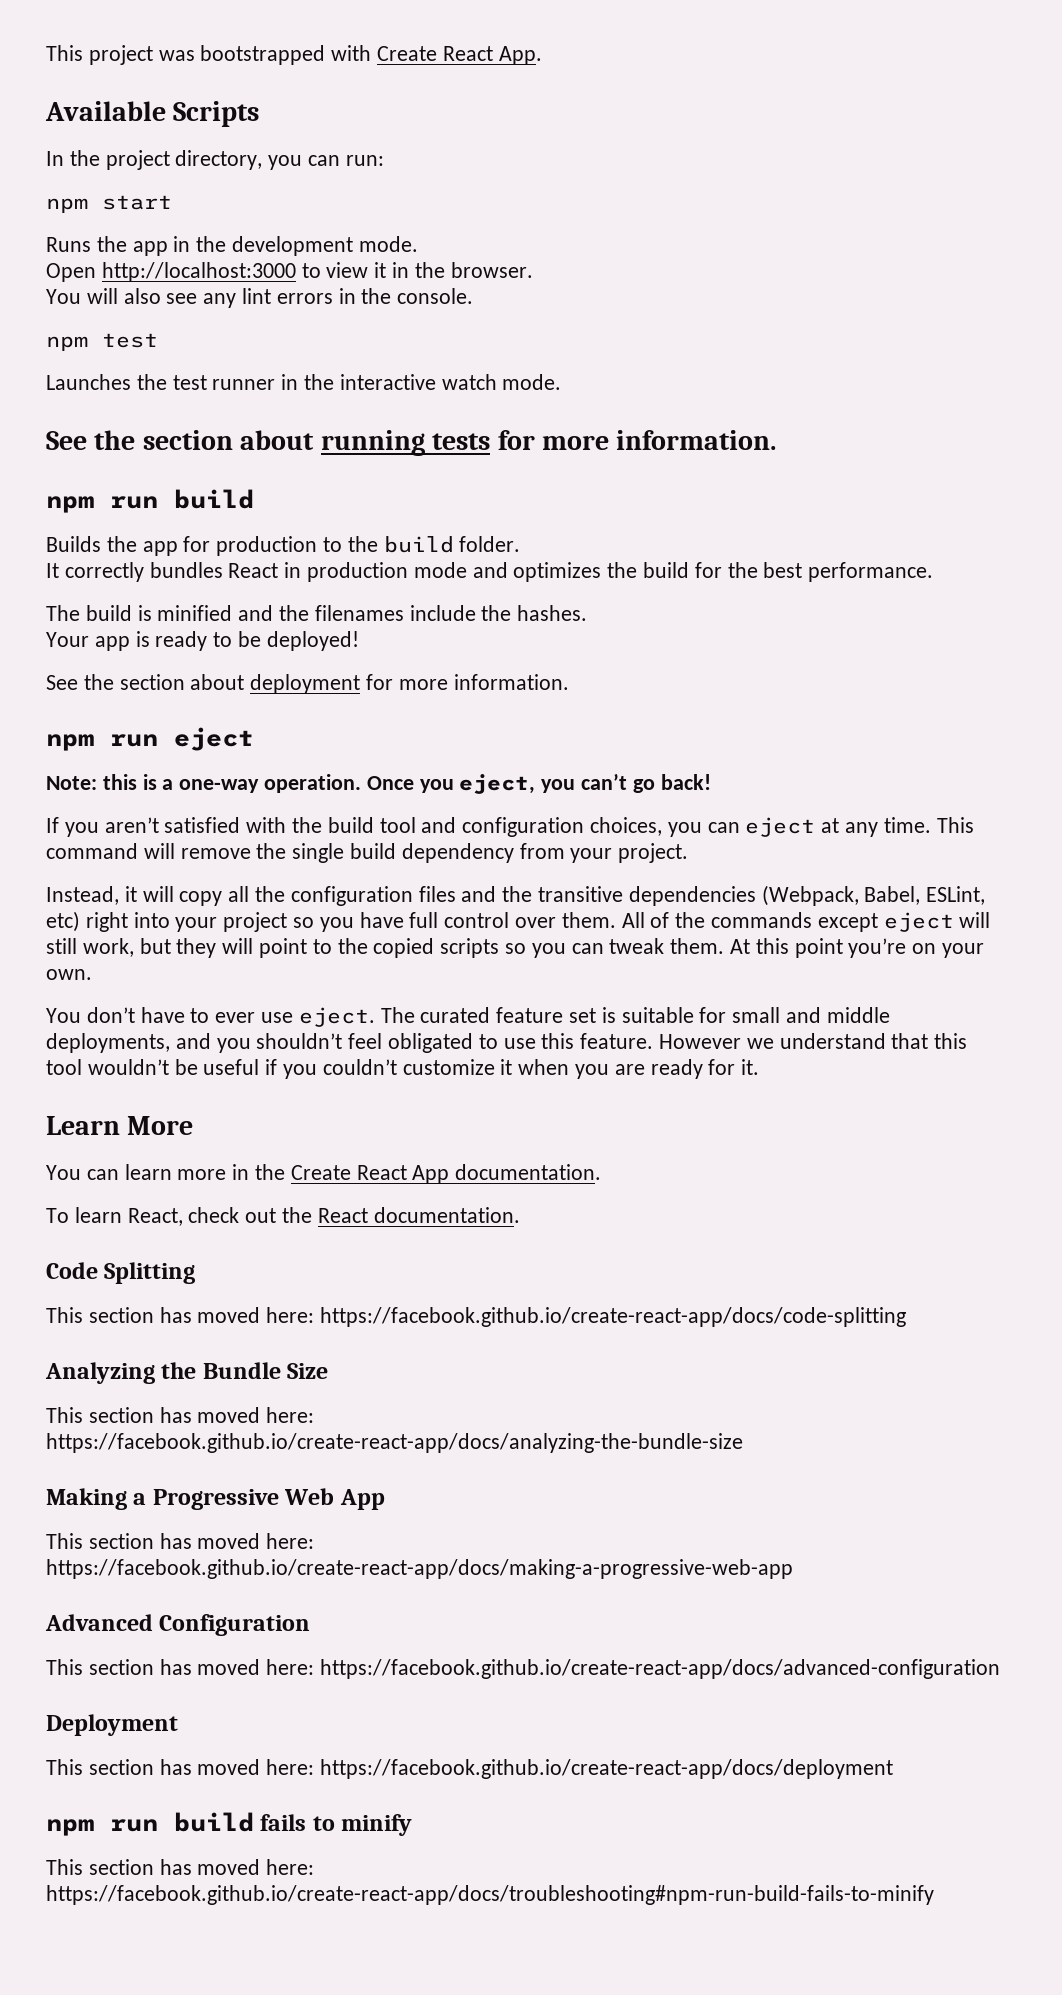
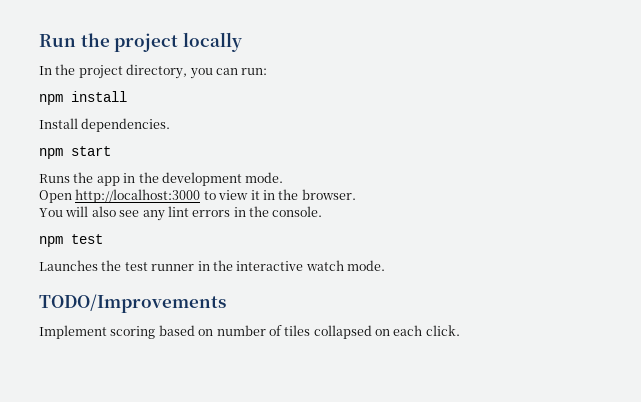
[46,45,542,65] [45,101,260,127] This project was bootstrapped with Create React App. // Available Scripts -> [39,32,242,52] Run the project locally
(384, 160) none -> [39,91,127,105] [39,118,171,132] // npm install // Install dependencies.
[46,430,777,456] [46,489,254,513] [46,536,521,556] [46,562,934,582] [46,605,588,621] [46,631,359,651] [46,674,569,694] [46,727,254,751] [46,774,711,794] [46,817,974,837] [46,843,689,863] [46,885,986,906] [46,911,991,932] [46,938,985,958] [46,969,92,980] [46,1007,890,1027] [46,1033,968,1053] [46,1059,760,1079] [46,1116,194,1135] [46,1164,602,1184] [46,1207,520,1226] [46,1262,196,1284] [46,1307,907,1327] [45,1362,329,1384] [46,1407,315,1423] [46,1433,743,1453] [46,1488,385,1510] [46,1533,315,1549] [46,1559,793,1579] [45,1614,311,1636] [46,1659,1001,1679] [46,1714,178,1736] [46,1759,894,1779] [46,1812,413,1836] [46,1859,315,1875] [46,1885,934,1905] See the section about running tests for more information. // npm run build // Builds the app for production to the build folder. // It correctly bundles React in production mode and optimizes the build for the best performance. // The build is minified and the filenames include the hashes. // Your app is ready to be deployed! // See the section about deployment for more information. // npm run eject // Note: this is a one-way operation. Once you eject, you can’t go back! // If you aren’t satisfied with the build tool and configuration choices, you can eject at any time. This command will remove the single build dependency from your project. // Instead, it will copy all the configuration files and the transitive dependencies (Webpack, Babel, ESLint, etc) right into your project so you have full control over them. All of the commands except eject will still work, but they will point to the copied scripts so you can tweak them. At this point you’re on your own. // You don’t have to ever use eject. The curated feature set is suitable for small and middle deployments, and you shouldn’t feel obligated to use this feature. However we understand that this tool wouldn’t be useful if you couldn’t customize it when you are ready for it. // Learn More // You can learn more in the Create React App documentation. // To learn React, check out the React documentation. // Code Splitting // This section has moved here: https://facebook.github.io/create-react-app/docs/code-splitting // Analyzing the Bundle Size // This section has moved here: https://facebook.github.io/create-react-app/docs/analyzing-the-bundle-size // Making a Progressive Web App // This section has moved here: https://facebook.github.io/create-react-app/docs/making-a-progressive-web-app // Advanced Configuration // This section has moved here: https://facebook.github.io/create-react-app/docs/advanced-configuration // Deployment // This section has moved here: https://facebook.github.io/create-react-app/docs/deployment // npm run build fails to minify // This section has moved here: https://facebook.github.io/create-react-app/docs/troubleshooting#npm-run-build-fails-to-minify -> [39,294,226,313] [39,325,460,339] TODO/Improvements // Implement scoring based on number of tiles collapsed on each click.

